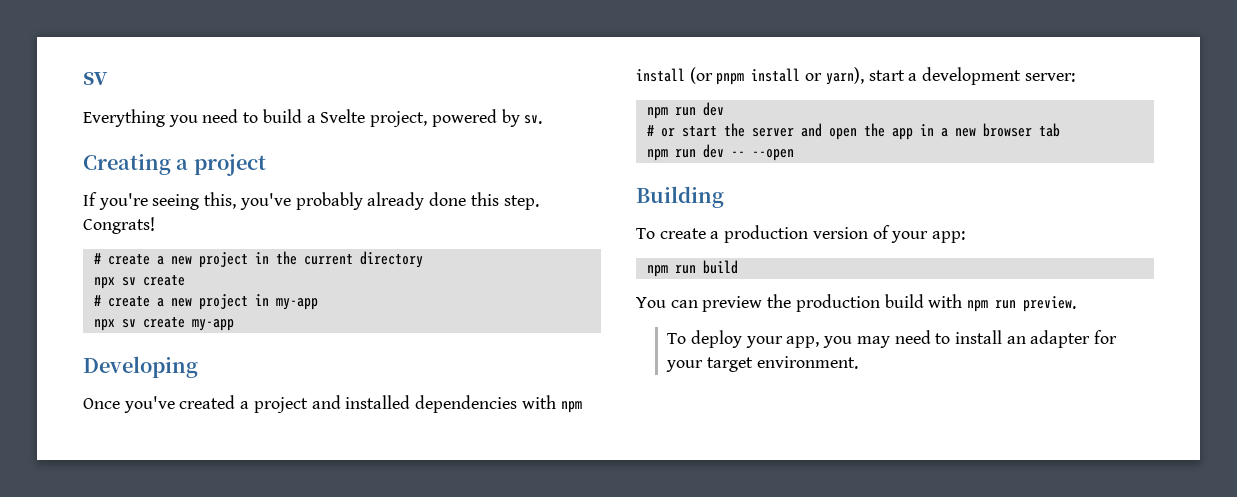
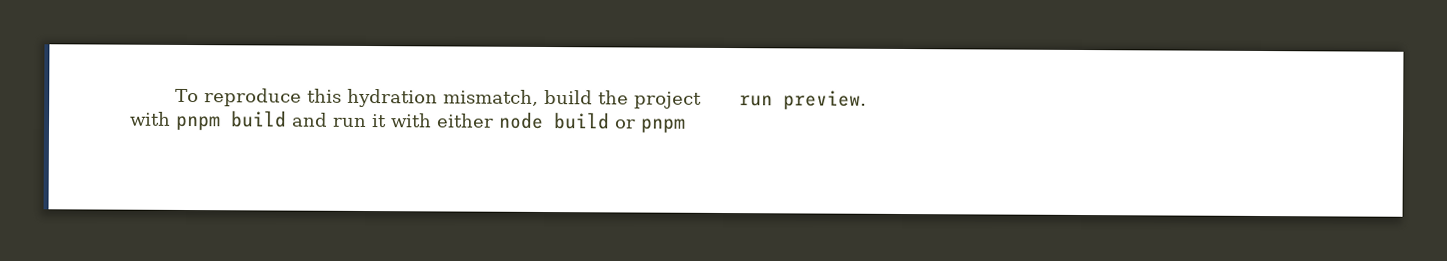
[83,72,108,85] [83,109,543,127] [83,154,266,176] [83,192,539,210] [83,217,155,234] [93,251,423,268] [93,275,185,289] [93,294,318,310] [93,317,234,331] [83,356,198,378] [83,395,582,413] [636,67,1075,85] [646,102,724,119] [646,123,1060,140] [646,144,794,161] [636,186,724,208] [636,225,966,243] [646,260,738,277] [636,294,1077,312] [667,330,1118,348] [666,356,858,372] sv // Everything you need to build a Svelte project, powered by sv. // Creating a project // If you're seeing this, you've probably already done this step. Congrats! // # create a new project in the current directory // npx sv create // # create a new project in my-app // npx sv create my-app // Developing // Once you've created a project and installed dependencies with npm install (or pnpm install or yarn), start a development server: // npm run dev // # or start the server and open the app in a new browser tab // npm run dev -- --open // Building // To create a production version of your app: // npm run build // You can preview the production build with npm run preview. // To deploy your app, you may need to install an adapter for your target environment. -> [174,88,702,109] [130,110,686,133] [739,90,867,110] To reproduce this hydration mismatch, build the project with pnpm build and run it with either node build or pnpm run preview.

